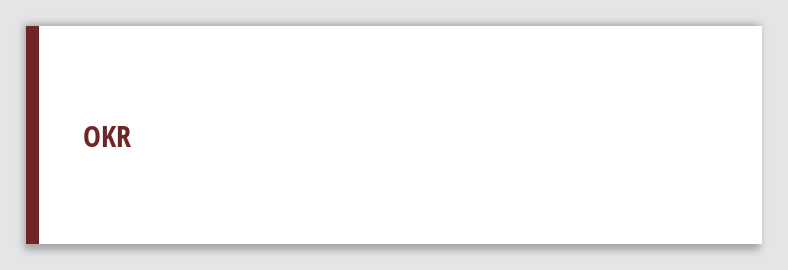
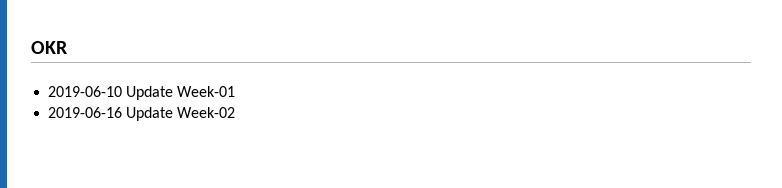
(131, 136) none -> [48,86,236,100] [48,107,236,121] // 2019-06-10 Update Week-01 // 2019-06-16 Update Week-02

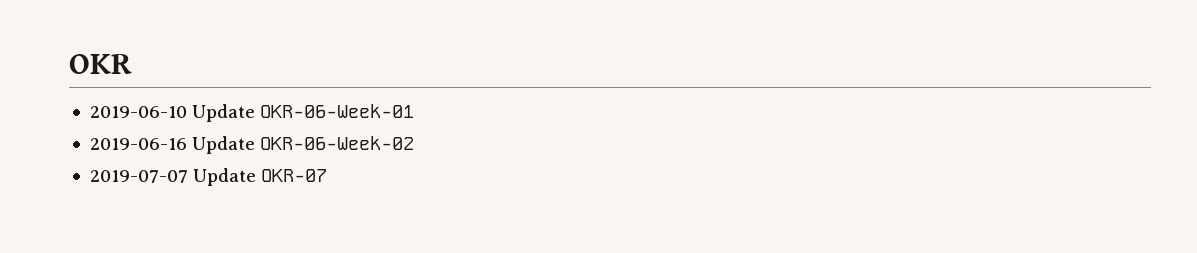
[177,86,236,97] Week-01 -> [260,104,415,118] OKR-06-Week-01
[177,107,236,118] Week-02 -> [260,136,415,150] [89,168,328,186] OKR-06-Week-02 // 2019-07-07 Update OKR-07

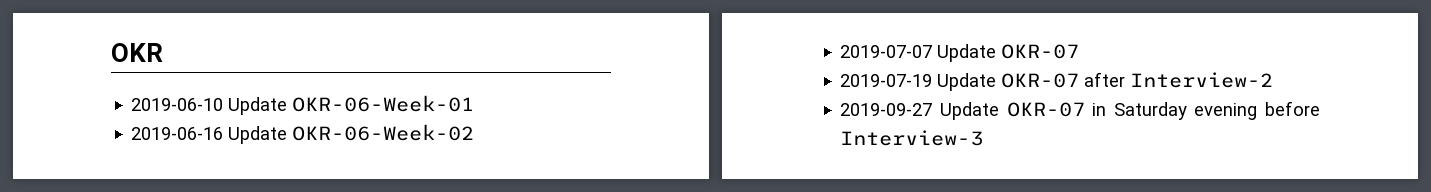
(328, 175) none -> [840,72,1274,91] [840,101,1320,120] [840,130,984,146] // 2019-07-19 Update OKR-07 after Interview-2 // 2019-09-27 Update OKR-07 in Saturday evening before Interview-3

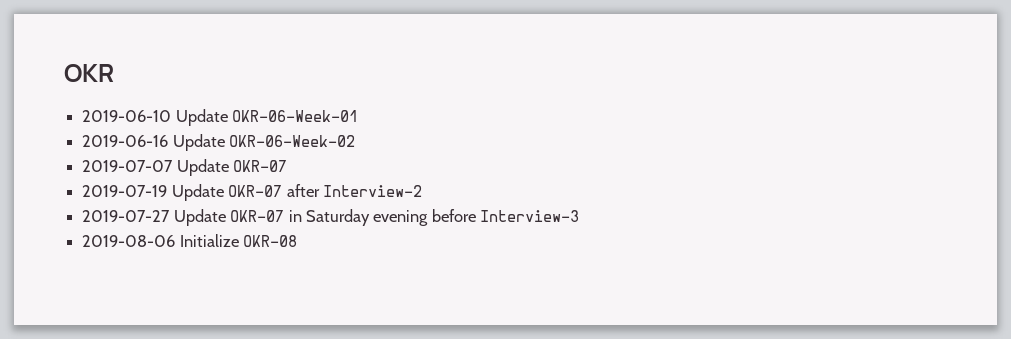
[840,103,933,116] 2019-09-27 -> [82,210,171,222] 2019-07-27
(984, 138) none -> [82,234,298,247] // 2019-08-06 Initialize OKR-08

